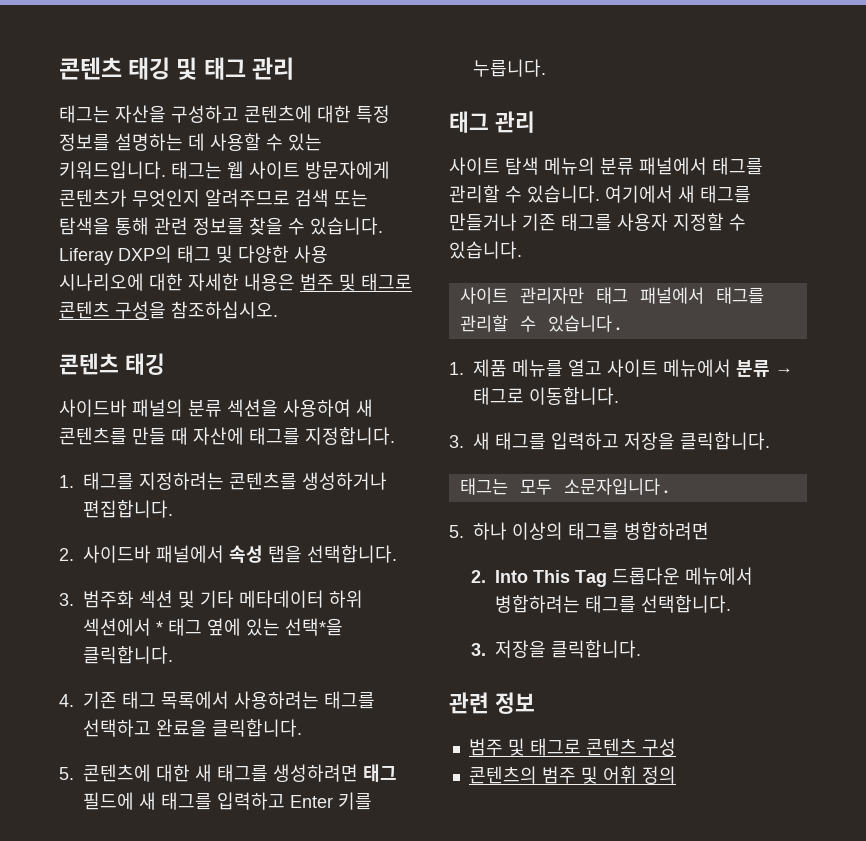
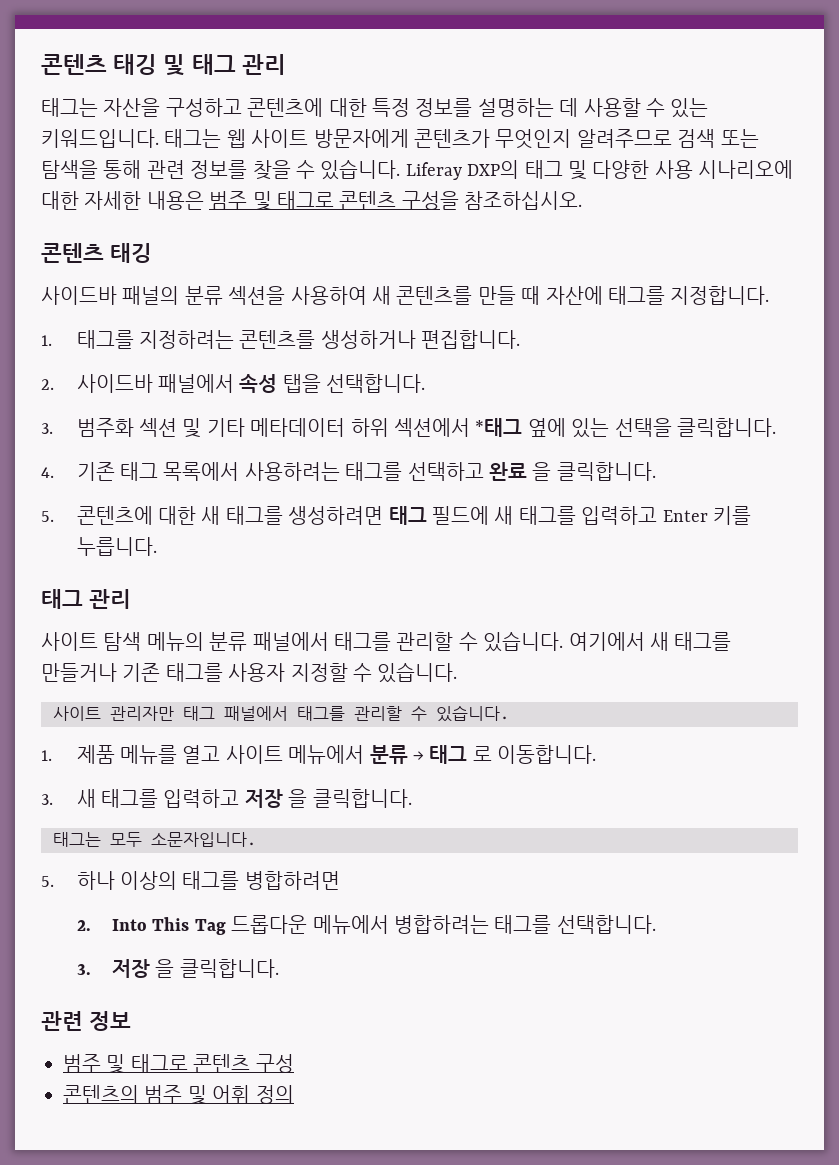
[156,618,202,636] * 태그 -> [475,418,523,437] *태그
[285,618,343,636] 선택*을 -> [614,418,672,437] 선택을
[156,719,207,737] 완료을 -> [488,462,552,481] 완료 을
[473,387,524,405] 태그로 -> [429,745,492,764] 태그 로
[624,432,675,450] 저장을 -> [244,789,308,808] 저장 을
[494,640,546,658] 저장을 -> [112,959,175,978] 저장 을

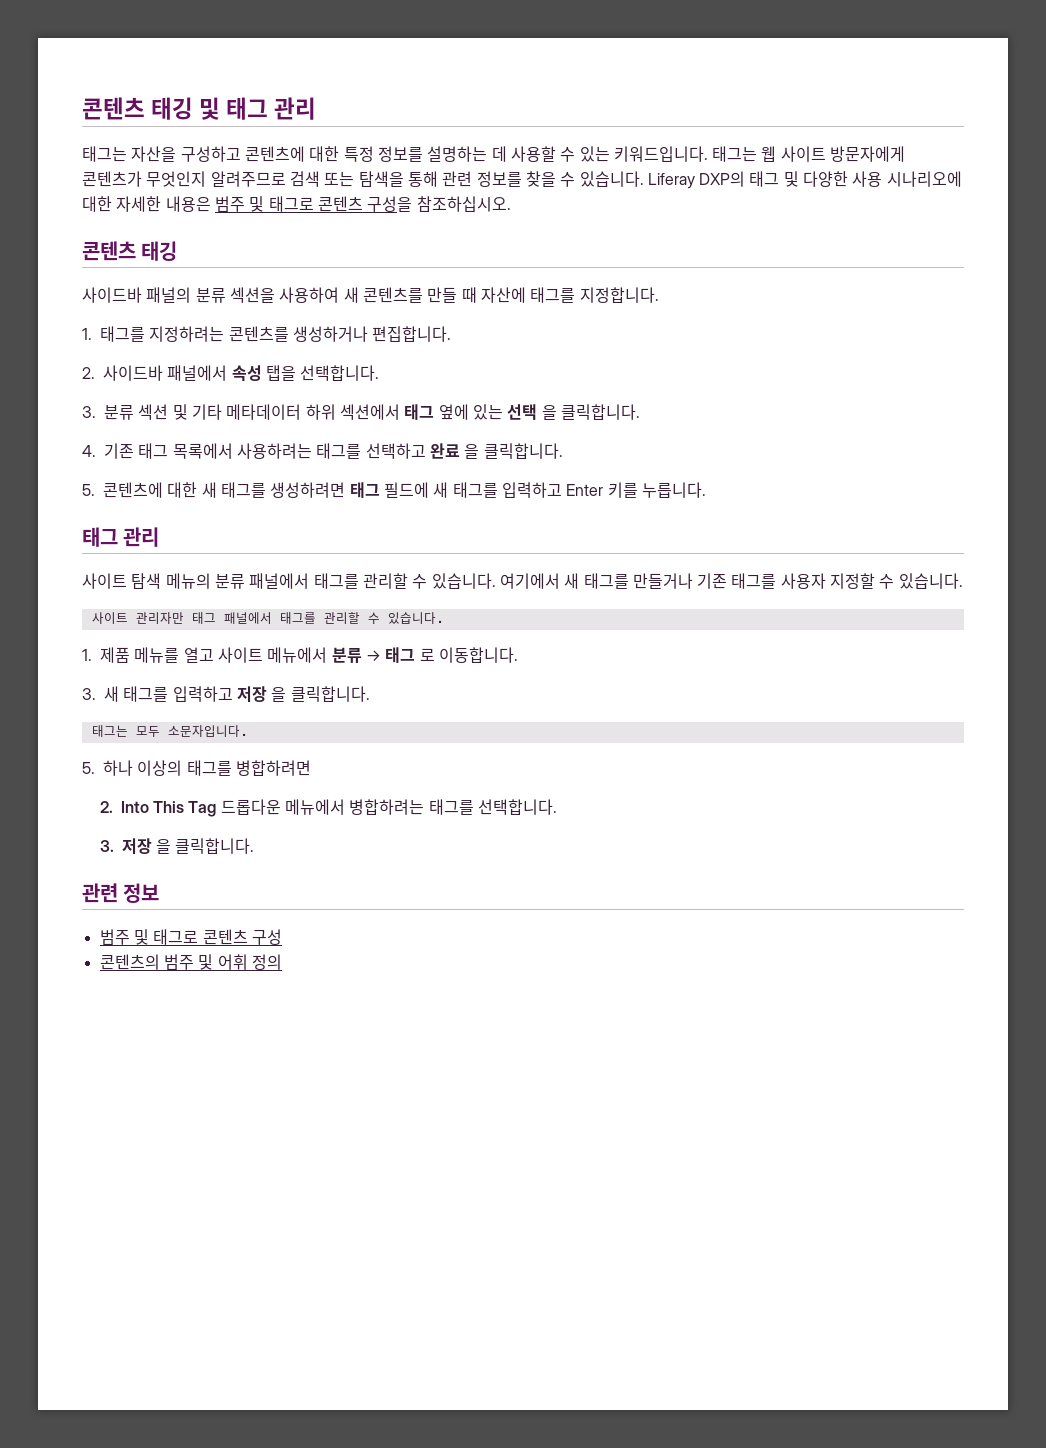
[76,418,134,437] 범주화 -> [104,405,134,420] 분류
[475,418,523,437] *태그 -> [404,404,435,420] 태그
[614,418,672,437] 선택을 -> [507,404,557,420] 선택 을

